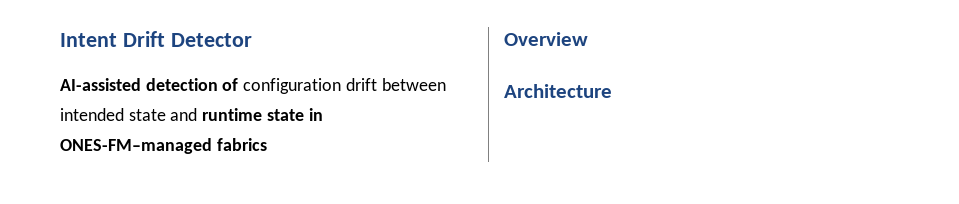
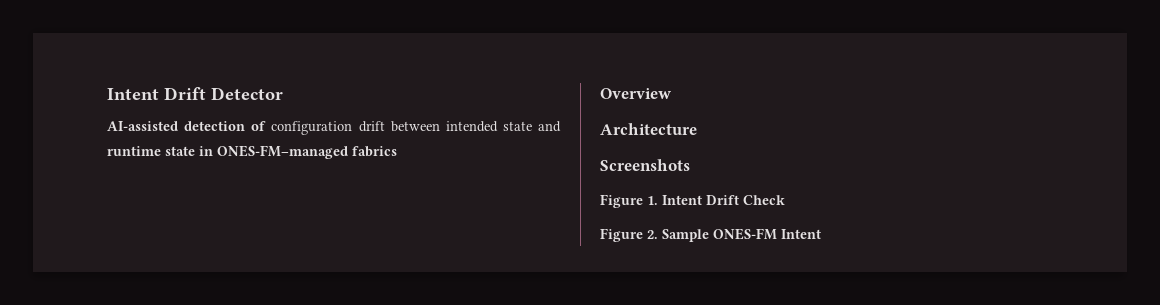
(612, 91) none -> [600,159,690,171] [600,194,785,208] [600,228,821,242] // Screenshots // Figure 1. Intent Drift Check // Figure 2. Sample ONES-FM Intent

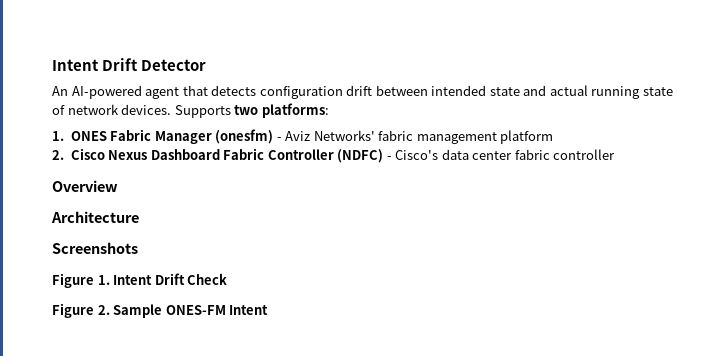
[107,121,267,131] AI-assisted detection of -> [52,85,257,99] An AI-powered agent that detects
[107,145,397,159] runtime state in ONES-FM–managed fabrics -> [549,85,673,99] [52,103,329,118] [52,129,554,144] [52,148,616,163] actual running state of network devices. Supports two platforms: // 1. ONES Fabric Manager (onesfm) - Aviz Networks' fabric management platform // 2. Cisco Nexus Dashboard Fabric Controller (NDFC) - Cisco's data center fabric controller

